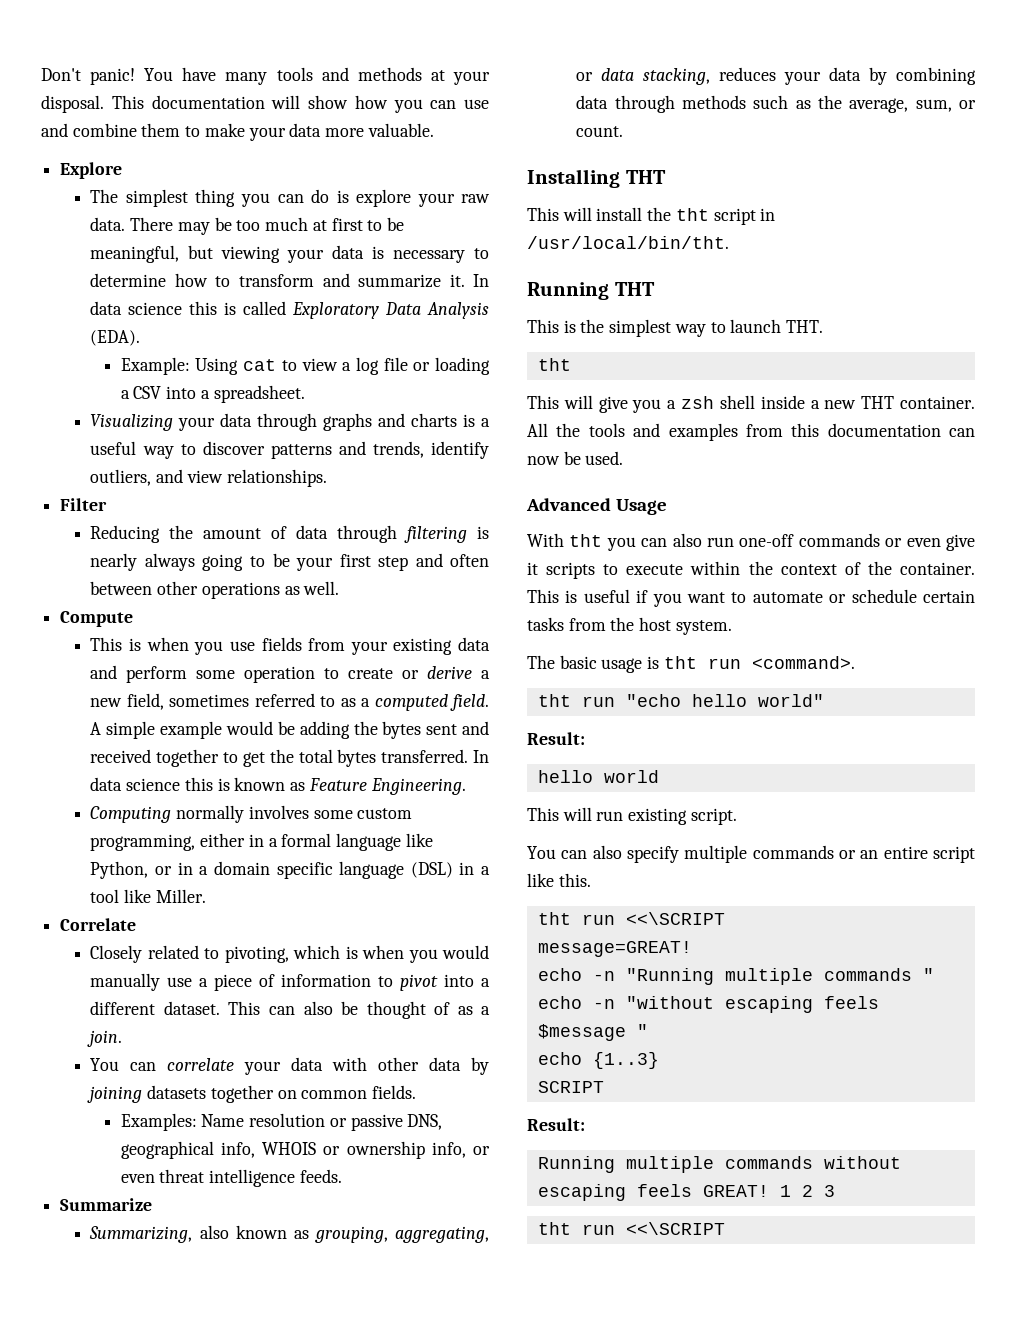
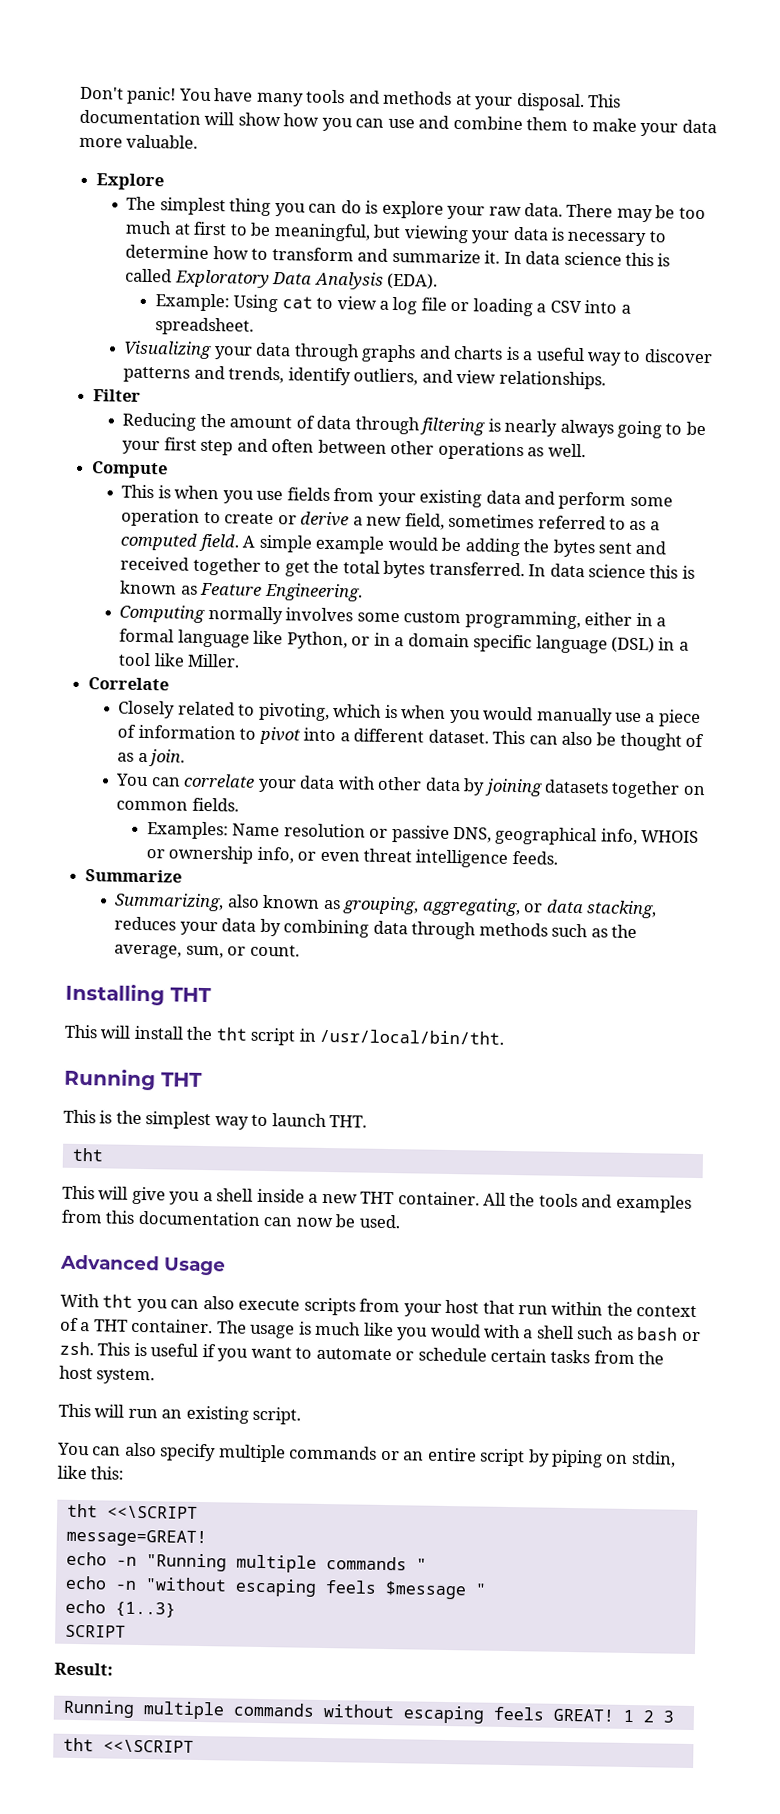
[681,396,715,409] zsh -> (213, 1196) none
[707,533,975,551] [527,561,975,579] run one-off commands or even give it scripts to execute within the context of the container. -> [238,1297,698,1318] [60,1317,701,1342] [59,1341,94,1356] execute scripts from your host that run within the context of a THT container. The usage is much like you would with a shell such as bash or zsh.
[527,655,855,673] [537,694,824,707] [527,732,585,745] [537,770,659,783] // The basic usage is tht run <command>. // tht run "echo hello world" // Result: // hello world -> (156, 1376) none
(624, 816) none -> [161,1409,183,1419] an
[527,873,591,887] [537,912,615,925] like this. // tht run -> [527,1449,676,1468] [57,1465,125,1480] [66,1503,98,1518] by piping on stdin, like this: // tht
[581,1224,615,1235] run -> (94, 1744) none

